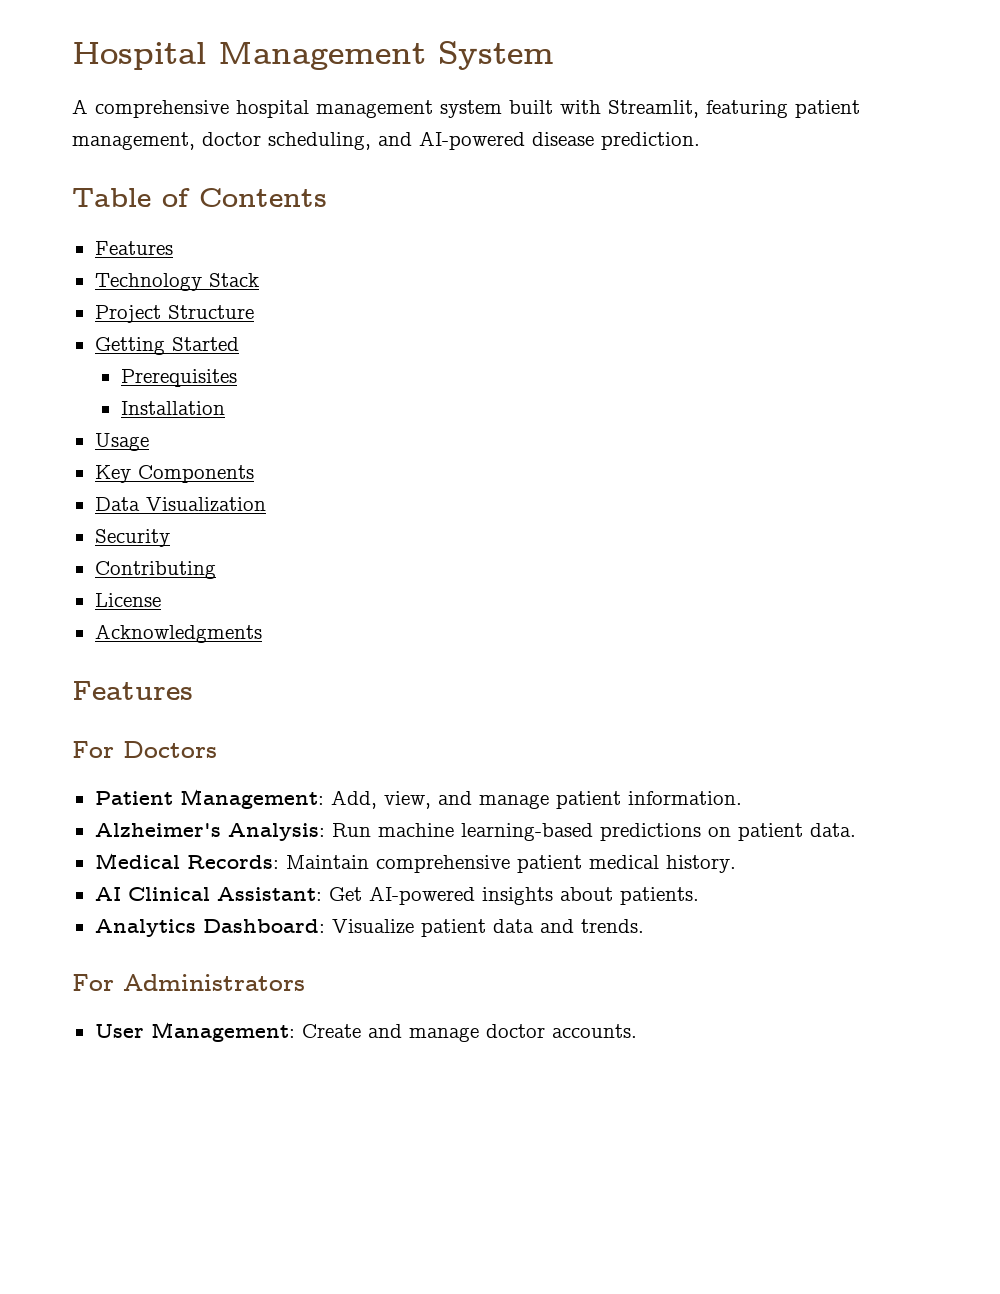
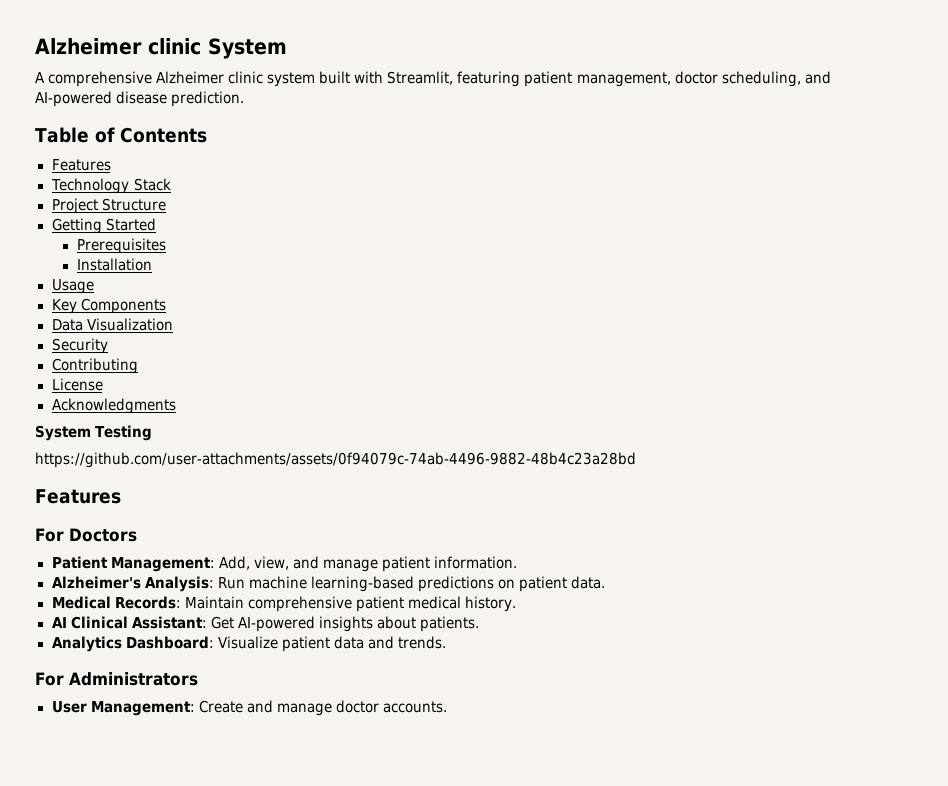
[72,42,426,70] Hospital Management -> [35,38,201,55] Alzheimer clinic
[236,100,433,118] hospital management -> [156,71,264,84] Alzheimer clinic
(262, 633) none -> [35,425,153,441] [35,452,636,468] // System Testing // https://github.com/user-attachments/assets/0f94079c-74ab-4496-9882-48b4c23a28bd

